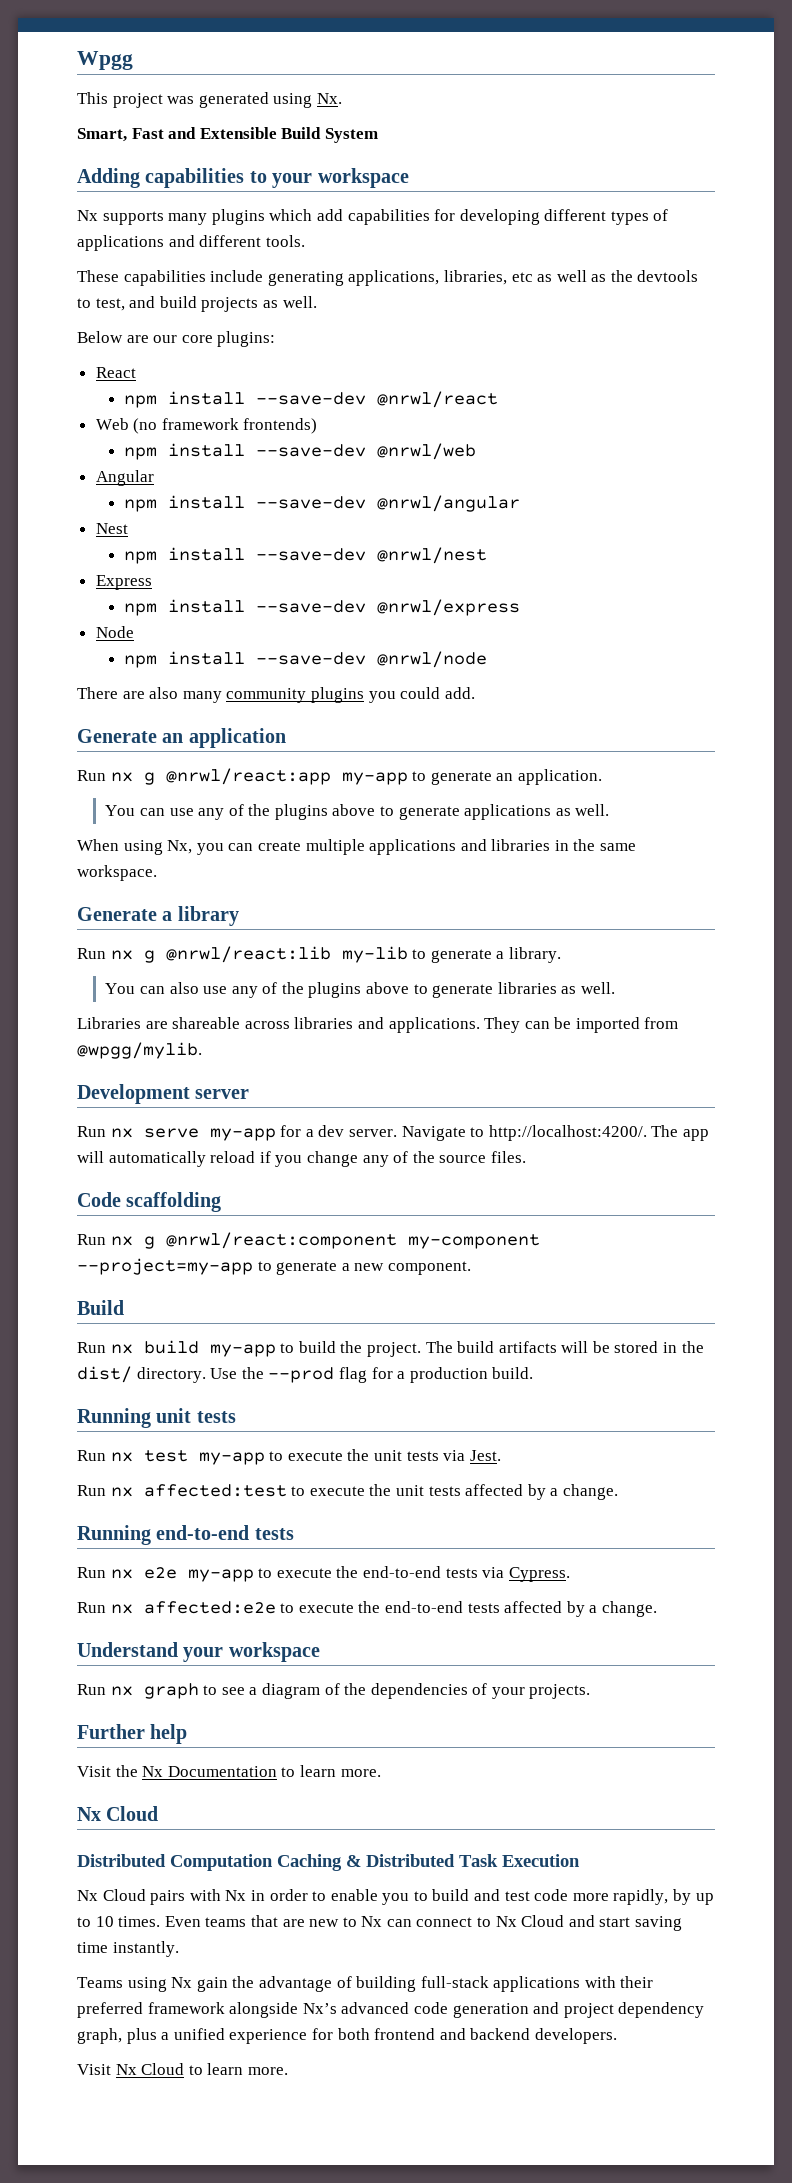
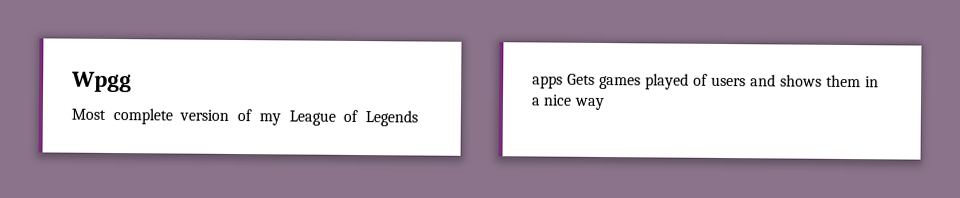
[77,92,342,108] [77,127,378,143] [77,168,409,188] [77,209,669,225] [77,235,305,251] [77,270,699,286] [77,296,317,312] [77,331,276,347] [95,367,136,378] [124,391,499,408] [95,418,318,434] [124,443,477,460] [95,470,154,486] [124,495,521,512] [95,523,128,534] [124,547,488,564] [95,575,152,590] [124,599,521,616] [95,626,134,638] [124,651,488,668] [77,687,475,703] [77,728,286,748] [77,768,602,785] [105,804,610,820] [77,839,637,855] [77,865,157,881] [77,906,239,926] [77,946,561,963] [105,982,616,998] [77,1017,679,1033] [77,1042,202,1059] [77,1084,250,1104] [77,1125,709,1141] [77,1151,526,1167] [77,1192,222,1212] [77,1232,540,1249] [77,1258,471,1275] [77,1300,124,1315] [77,1340,704,1357] [77,1366,534,1383] [77,1408,236,1428] [77,1449,501,1465] [77,1484,618,1500] [77,1525,294,1545] [77,1566,570,1582] [77,1601,657,1617] [77,1642,320,1662] [77,1683,591,1699] [77,1724,188,1744] [77,1765,381,1777] [77,1806,159,1821] [77,1854,580,1871] [77,1889,714,1905] [77,1915,683,1931] [77,1941,179,1957] [77,1976,654,1992] [77,2002,705,2018] [77,2028,617,2044] [77,2063,288,2075] This project was generated using Nx. // Smart, Fast and Extensible Build System // Adding capabilities to your workspace // Nx supports many plugins which add capabilities for developing different types of applications and different tools. // These capabilities include generating applications, libraries, etc as well as the devtools to test, and build projects as well. // Below are our core plugins: // React // npm install --save-dev @nrwl/react // Web (no framework frontends) // npm install --save-dev @nrwl/web // Angular // npm install --save-dev @nrwl/angular // Nest // npm install --save-dev @nrwl/nest // Express // npm install --save-dev @nrwl/express // Node // npm install --save-dev @nrwl/node // There are also many community plugins you could add. // Generate an application // Run nx g @nrwl/react:app my-app to generate an application. // You can use any of the plugins above to generate applications as well. // When using Nx, you can create multiple applications and libraries in the same workspace. // Generate a library // Run nx g @nrwl/react:lib my-lib to generate a library. // You can also use any of the plugins above to generate libraries as well. // Libraries are shareable across libraries and applications. They can be imported from @wpgg/mylib. // Development server // Run nx serve my-app for a dev server. Navigate to http://localhost:4200/. The app will automatically reload if you change any of the source files. // Code scaffolding // Run nx g @nrwl/react:component my-component --project=my-app to generate a new component. // Build // Run nx build my-app to build the project. The build artifacts will be stored in the dist/ directory. Use the --prod flag for a production build. // Running unit tests // Run nx test my-app to execute the unit tests via Jest. // Run nx affected:test to execute the unit tests affected by a change. // Running end-to-end tests // Run nx e2e my-app to execute the end-to-end tests via Cypress. // Run nx affected:e2e to execute the end-to-end tests affected by a change. // Understand your workspace // Run nx graph to see a diagram of the dependencies of your projects. // Further help // Visit the Nx Documentation to learn more. // Nx Cloud // Distributed Computation Caching & Distributed Task Execution // Nx Cloud pairs with Nx in order to enable you to build and test code more rapidly, by up to 10 times. Even teams that are new to Nx can connect to Nx Cloud and start saving time instantly. // Teams using Nx gain the advantage of building full-stack applications with their preferred framework alongside Nx’s advanced code generation and project dependency graph, plus a unified experience for both frontend and backend developers. // Visit Nx Cloud to learn more. -> [71,107,419,127] [532,73,879,90] [531,94,605,111] Most complete version of my League of Legends apps Gets games played of users and shows them in a nice way

